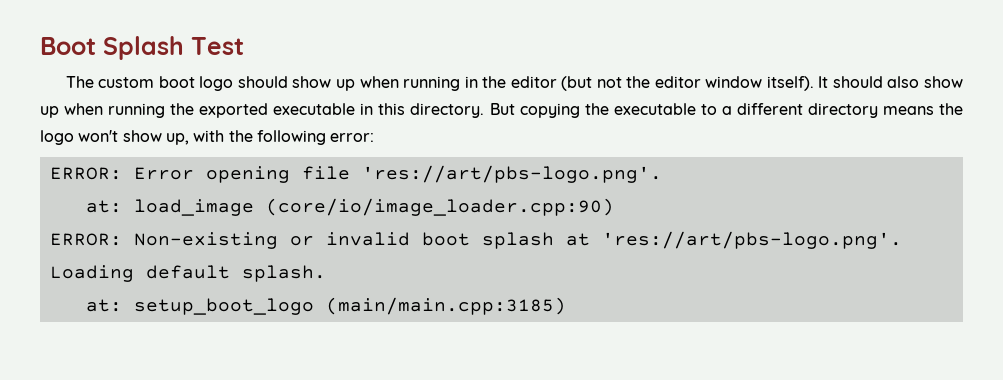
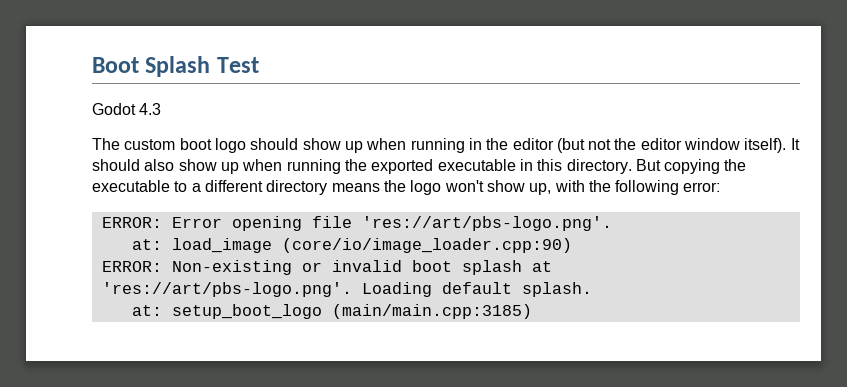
(244, 46) none -> [92,103,162,115] // Godot 4.3

